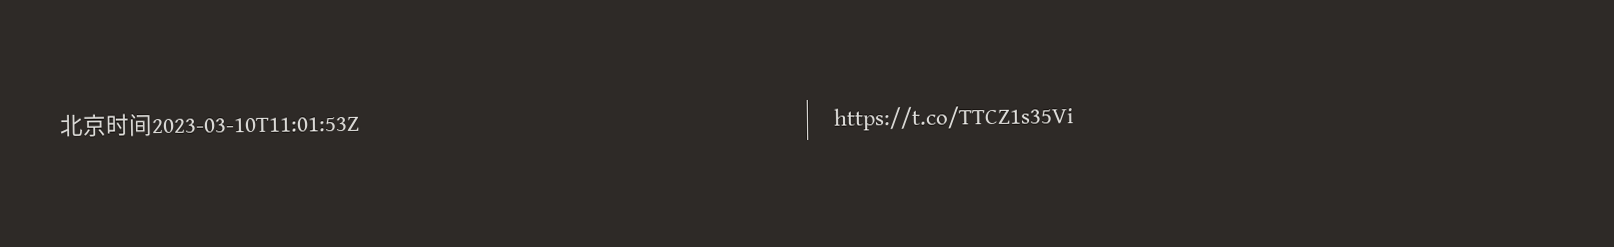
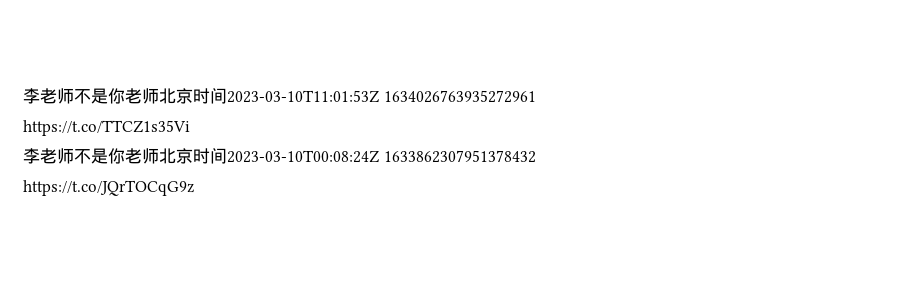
(59, 125) none -> [23,88,159,104] 李老师不是你老师
(360, 125) none -> [383,90,536,103] 1634026763935272961
(1074, 118) none -> [23,148,536,164] [23,180,194,196] // 李老师不是你老师北京时间2023-03-10T00:08:24Z 1633862307951378432 // https://t.co/JQrTOCqG9z

